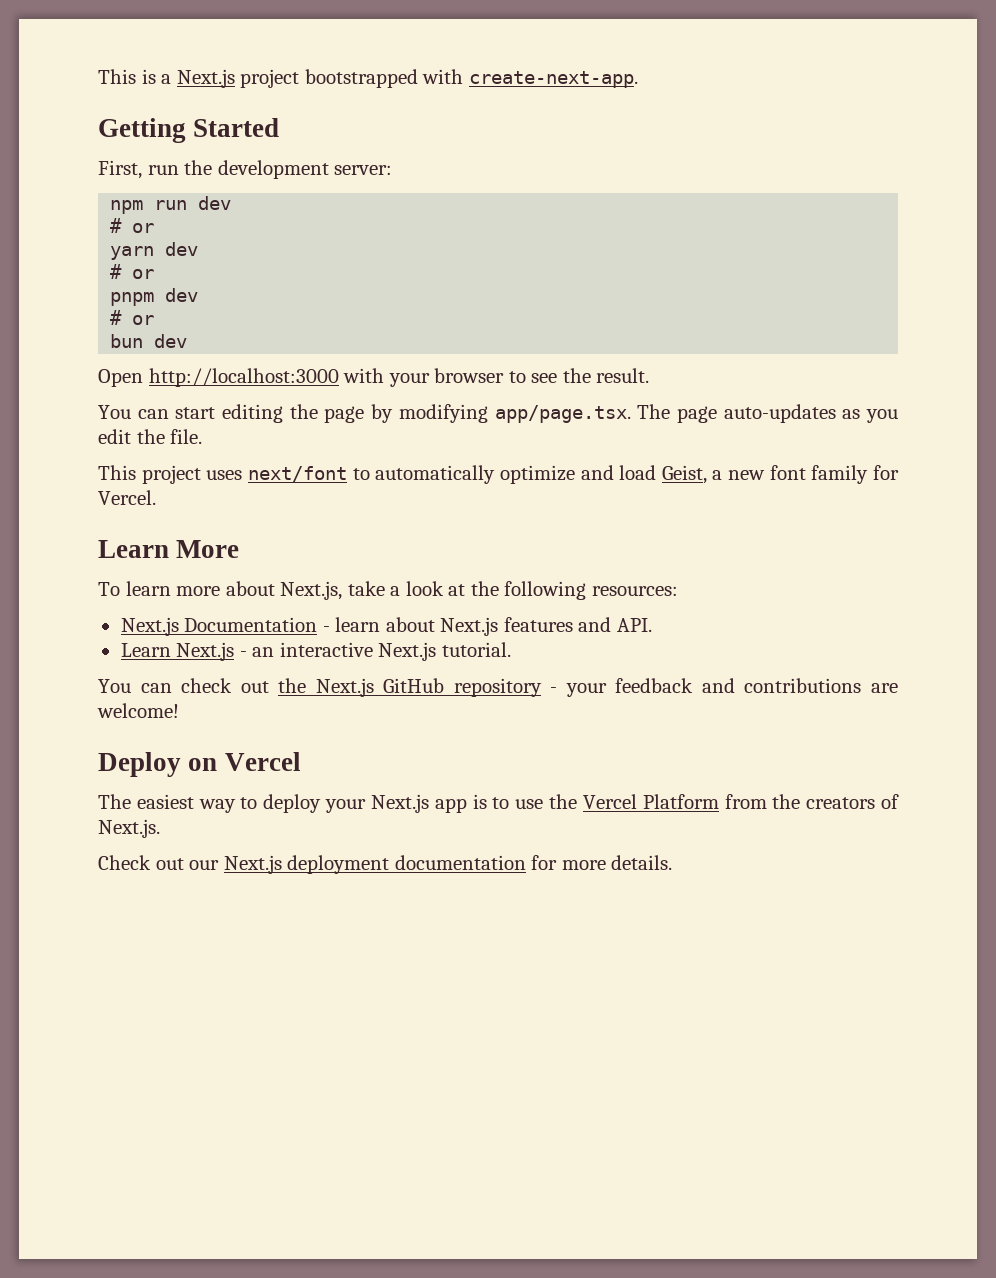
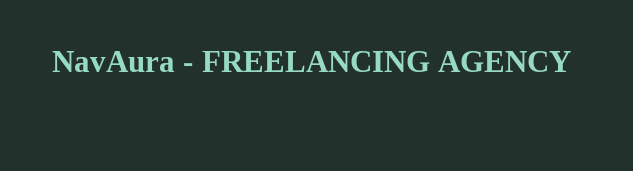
[98,69,638,88] [98,118,280,143] [98,160,393,179] [110,196,232,214] [110,218,155,233] [110,242,199,260] [110,264,155,279] [110,288,199,306] [110,310,155,325] [110,334,188,348] [98,368,650,387] [98,404,899,423] [98,429,203,444] [98,465,899,484] [98,490,156,505] [98,540,240,558] [98,581,678,600] [120,617,652,636] [120,642,511,661] [98,678,899,697] [97,703,179,718] [98,752,301,777] [98,794,900,813] [98,819,160,838] [98,855,673,874] This is a Next.js project bootstrapped with create-next-app. // Getting Started // First, run the development server: // npm run dev // # or // yarn dev // # or // pnpm dev // # or // bun dev // Open http://localhost:3000 with your browser to see the result. // You can start editing the page by modifying app/page.tsx. The page auto-updates as you edit the file. // This project uses next/font to automatically optimize and load Geist, a new font family for Vercel. // Learn More // To learn more about Next.js, take a look at the following resources: // Next.js Documentation - learn about Next.js features and API. // Learn Next.js - an interactive Next.js tutorial. // You can check out the Next.js GitHub repository - your feedback and contributions are welcome! // Deploy on Vercel // The easiest way to deploy your Next.js app is to use the Vercel Platform from the creators of Next.js. // Check out our Next.js deployment documentation for more details. -> [52,51,572,72] NavAura - FREELANCING AGENCY

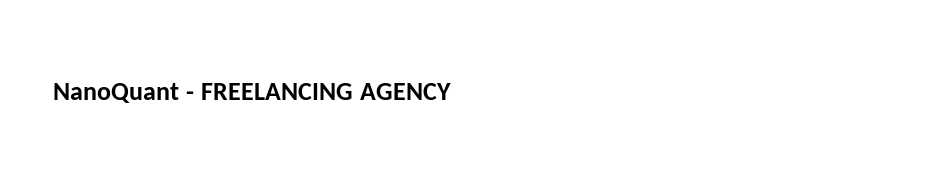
[52,51,175,72] NavAura -> [53,83,179,103] NanoQuant

